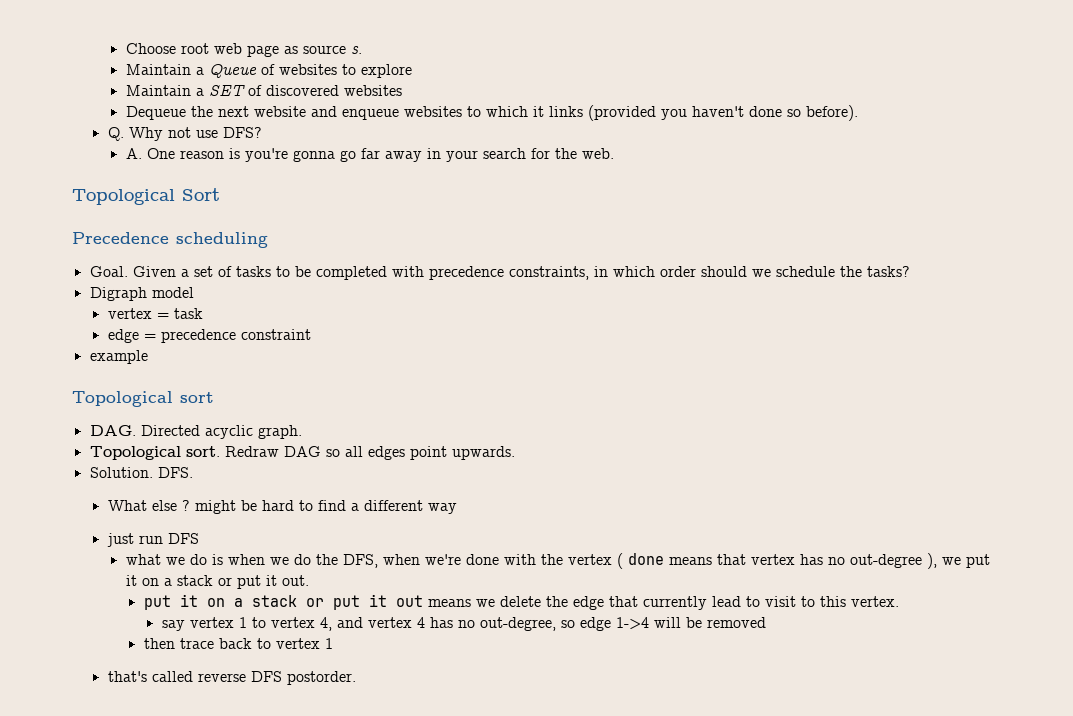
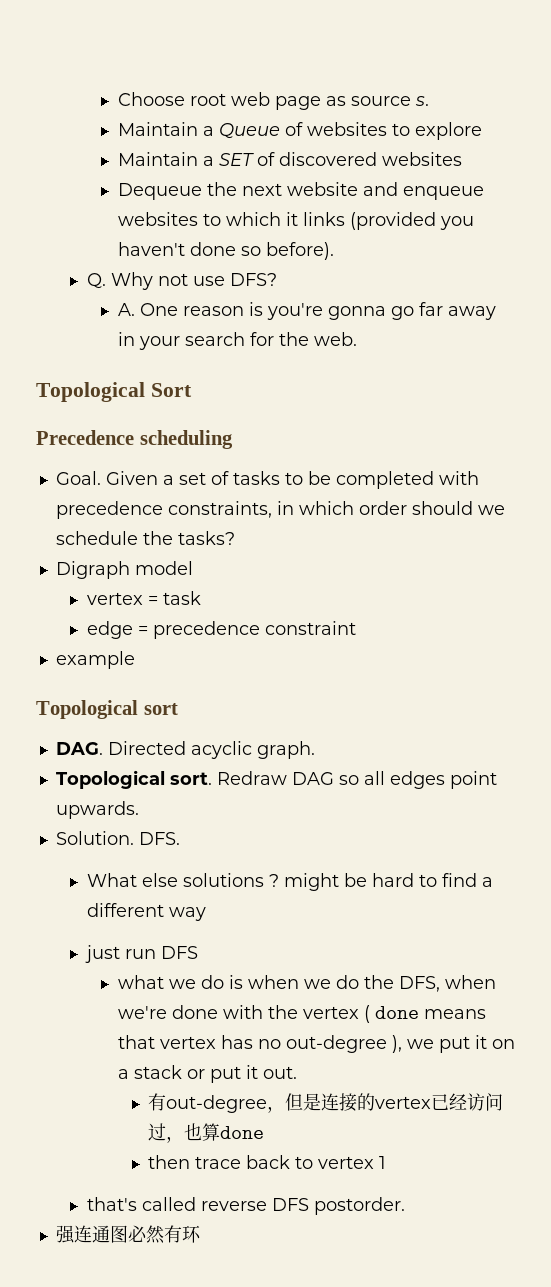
(177, 505) none -> [182,873,264,887] solutions
[143,594,899,610] [161,617,766,631] put it on a stack or put it out means we delete the edge that currently lead to visit to this vertex. // say vertex 1 to vertex 4, and vertex 4 has no out-degree, so edge 1->4 will be removed -> [148,1093,504,1113] [148,1123,265,1143] 有out-degree，但是连接的vertex已经访问过，也算done
(356, 678) none -> [55,1225,201,1244] // 强连通图必然有环

